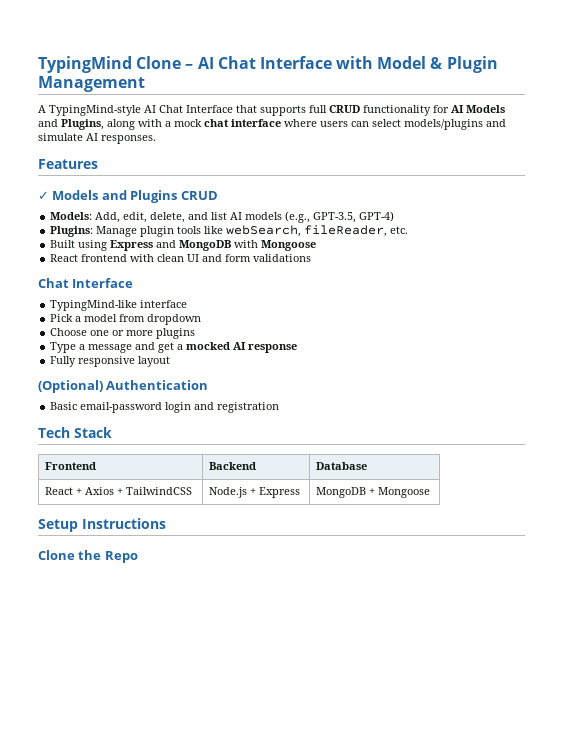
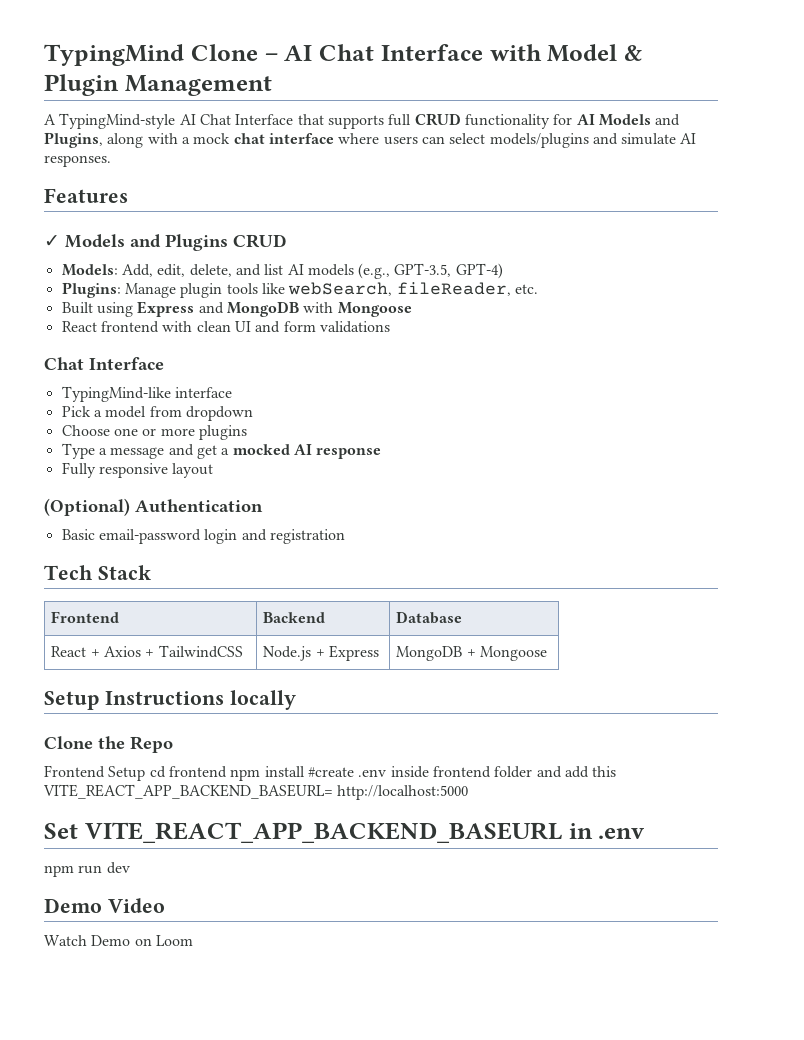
(166, 523) none -> [229,690,296,710] locally
(138, 557) none -> [44,765,617,781] [43,784,469,800] [44,822,646,843] [44,862,130,877] [44,898,165,913] [44,935,193,946] // Frontend Setup cd frontend npm install #create .env inside frontend folder and add this VITE_REACT_APP_BACKEND_BASEURL= http://localhost:5000 // Set VITE_REACT_APP_BACKEND_BASEURL in .env // npm run dev // Demo Video // Watch Demo on Loom

